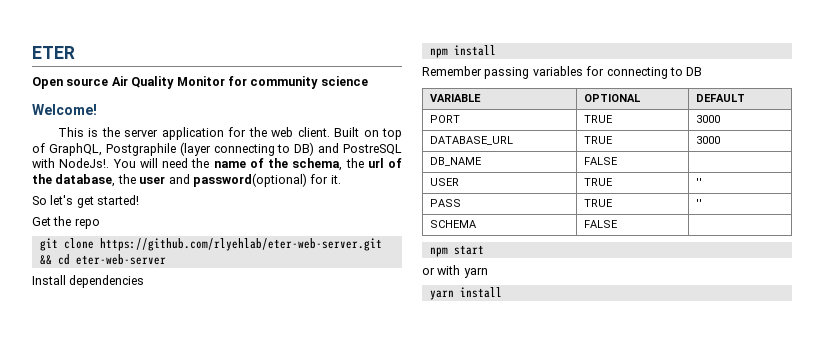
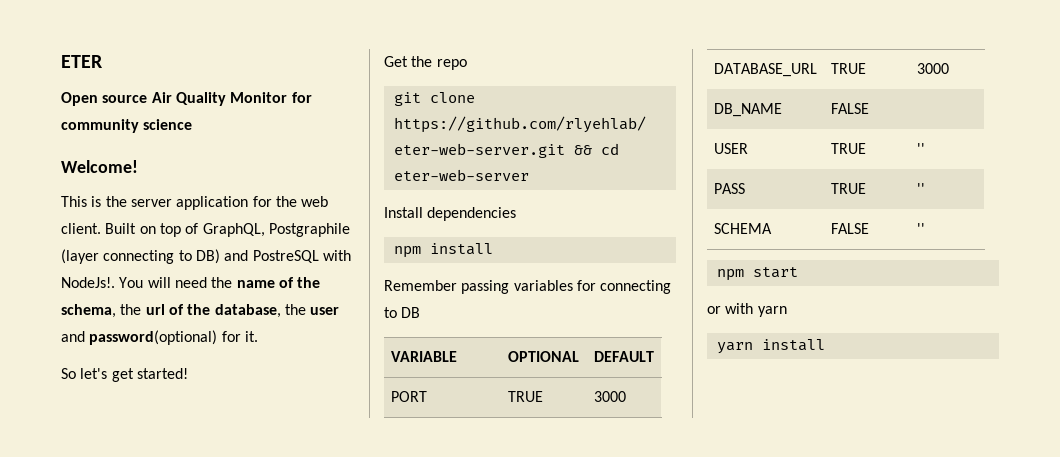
(618, 224) none -> [916,223,925,234] ''

